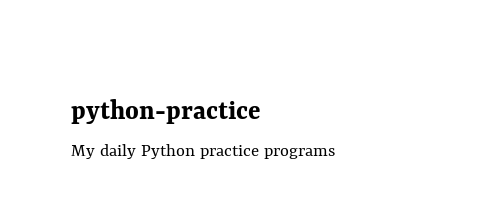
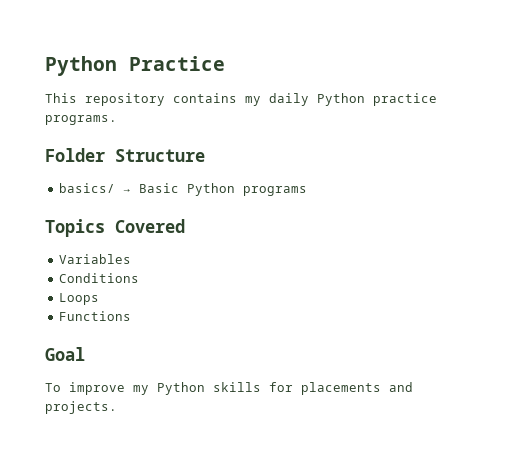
[71,99,261,124] [71,144,335,159] python-practice // My daily Python practice programs -> [45,56,225,76] [45,93,437,106] [45,115,117,125] [45,148,205,162] [58,183,307,196] [45,219,185,237] [58,254,131,264] [58,273,139,283] [58,293,99,305] [58,311,131,321] [45,347,85,361] [45,382,413,395] [45,401,117,414] Python Practice // This repository contains my daily Python practice programs. // Folder Structure // basics/ → Basic Python programs // Topics Covered // Variables // Conditions // Loops // Functions // Goal // To improve my Python skills for placements and projects.

